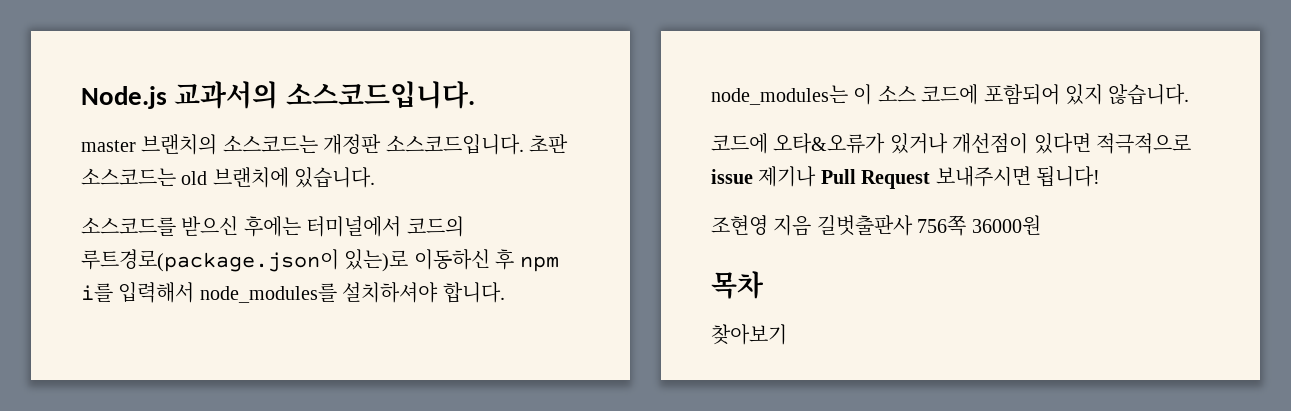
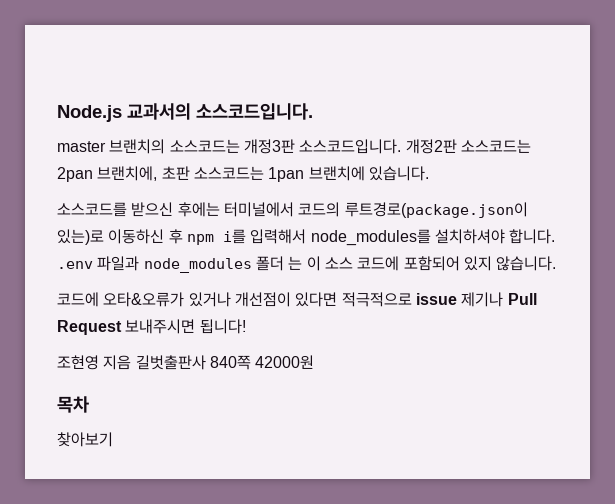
[323,134,524,155] 개정판 소스코드입니다. -> [243,139,531,154] [57,166,158,182] 개정3판 소스코드입니다. 개정2판 소스코드는 2pan 브랜치에,
[181,171,208,185] old -> [268,167,305,182] 1pan
[711,85,848,105] node_modules는 -> [57,256,303,273] .env 파일과 node_modules 폴더 는
[917,215,1041,236] 756쪽 36000원 -> [209,355,315,370] 840쪽 42000원

